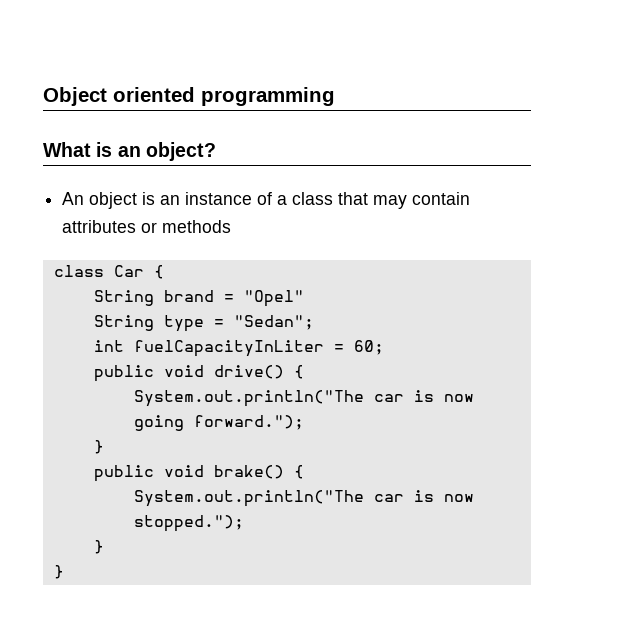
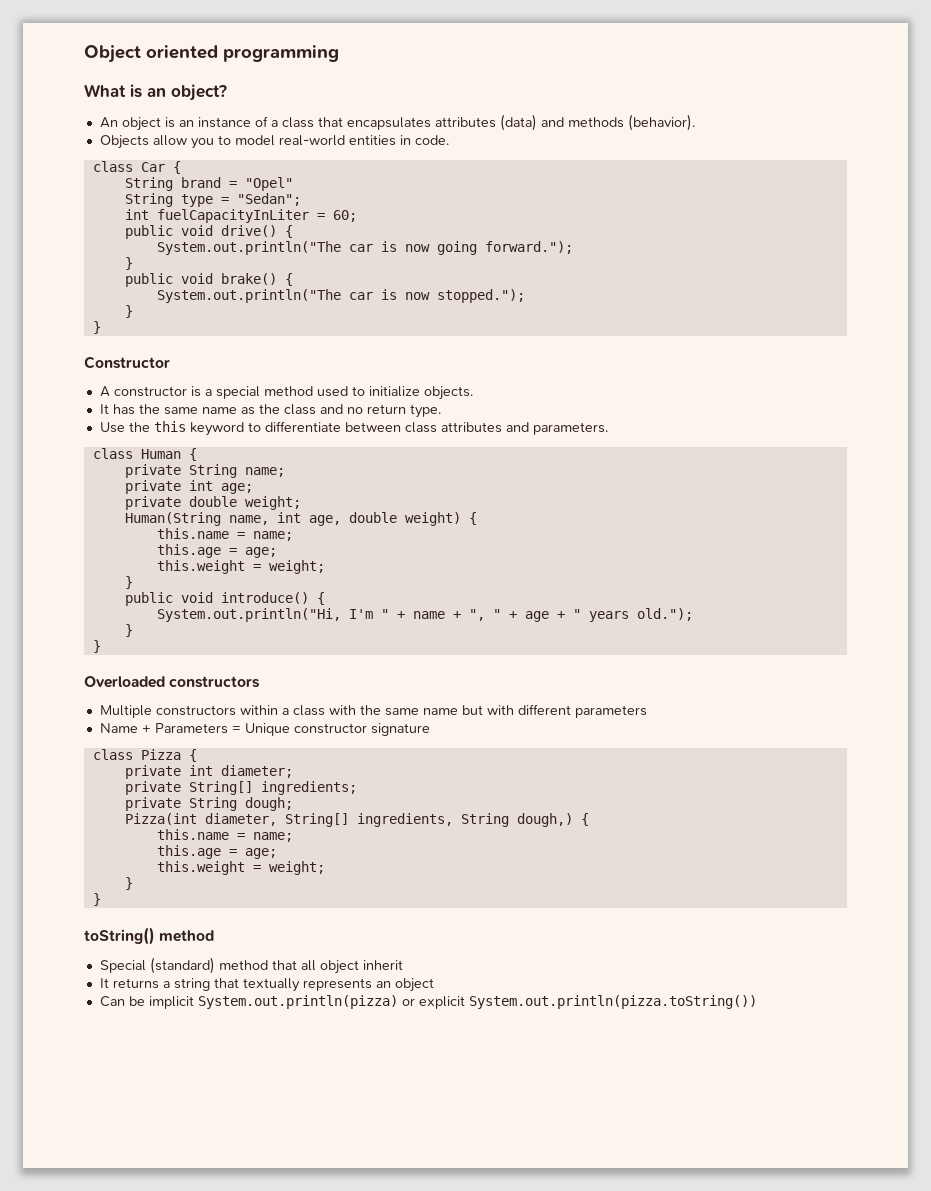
[373,192,471,209] [62,220,232,233] may contain attributes or methods -> [346,114,695,131] [99,135,449,149] encapsulates attributes (data) and methods (behavior). // Objects allow you to model real-world entities in code.
(64, 572) none -> [84,356,170,369] [99,386,473,400] [99,404,441,418] [99,421,608,436] [92,448,197,461] [124,464,285,478] [124,480,253,494] [124,496,301,510] [124,512,477,526] [156,528,293,541] [156,544,277,558] [156,560,325,574] [124,576,133,589] [124,592,325,606] [156,608,693,622] [124,624,133,637] [92,640,101,653] [84,676,261,688] [99,704,647,718] [99,723,430,736] [92,749,197,762] [124,765,293,779] [124,781,357,795] [124,797,293,811] [124,813,589,827] [156,829,293,842] [156,845,277,859] [156,861,325,875] [124,877,133,890] [92,893,101,906] [84,927,215,945] [99,957,403,974] [99,978,434,992] [99,995,757,1009] // Constructor // A constructor is a special method used to initialize objects. // It has the same name as the class and no return type. // Use the this keyword to differentiate between class attributes and parameters. // class Human { // private String name; // private int age; // private double weight; // Human(String name, int age, double weight) { // this.name = name; // this.age = age; // this.weight = weight; // } // public void introduce() { // System.out.println("Hi, I'm " + name + ", " + age + " years old."); // } // } // Overloaded constructors // Multiple constructors within a class with the same name but with different parameters // Name + Parameters = Unique constructor signature // class Pizza { // private int diameter; // private String[] ingredients; // private String dough; // Pizza(int diameter, String[] ingredients, String dough,) { // this.name = name; // this.age = age; // this.weight = weight; // } // } // toString() method // Special (standard) method that all object inherit // It returns a string that textually represents an object // Can be implicit System.out.println(pizza) or explicit System.out.println(pizza.toString())

